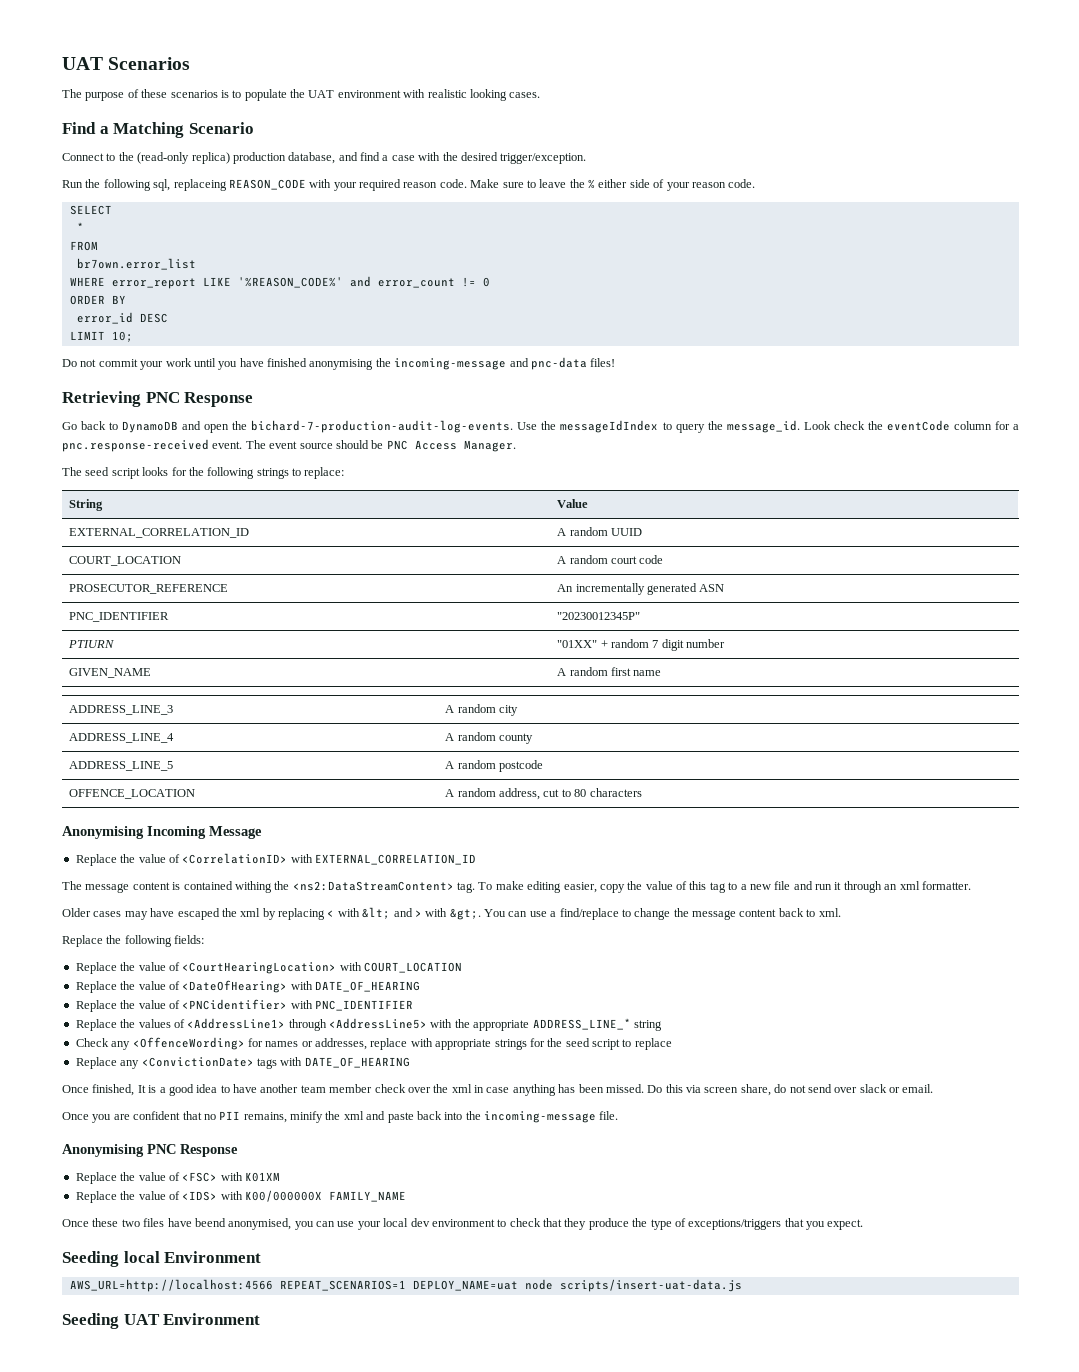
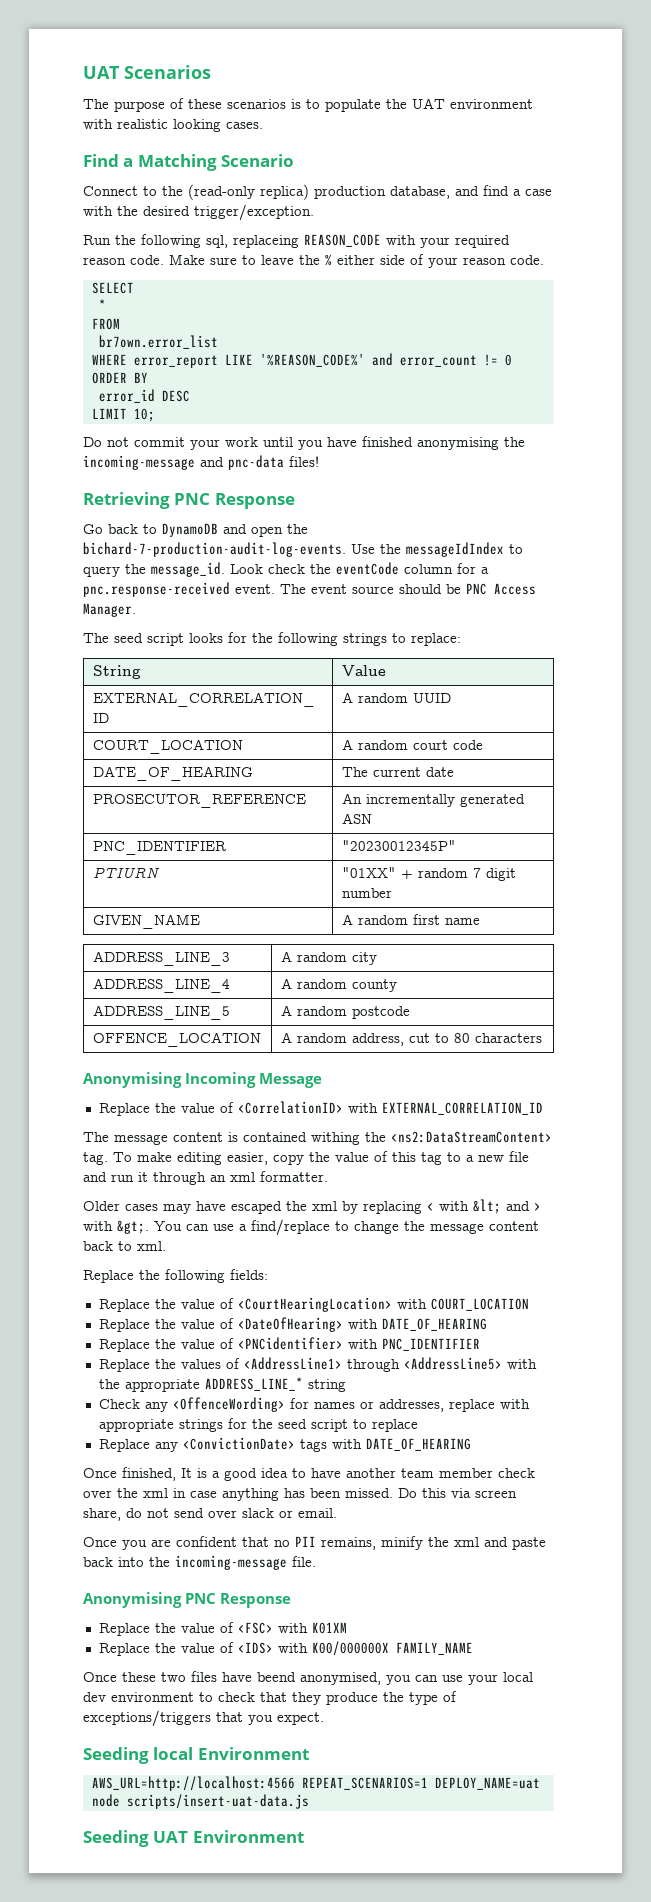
(664, 559) none -> [92,766,253,781] [341,767,454,777] // DATE_OF_HEARING | The current date

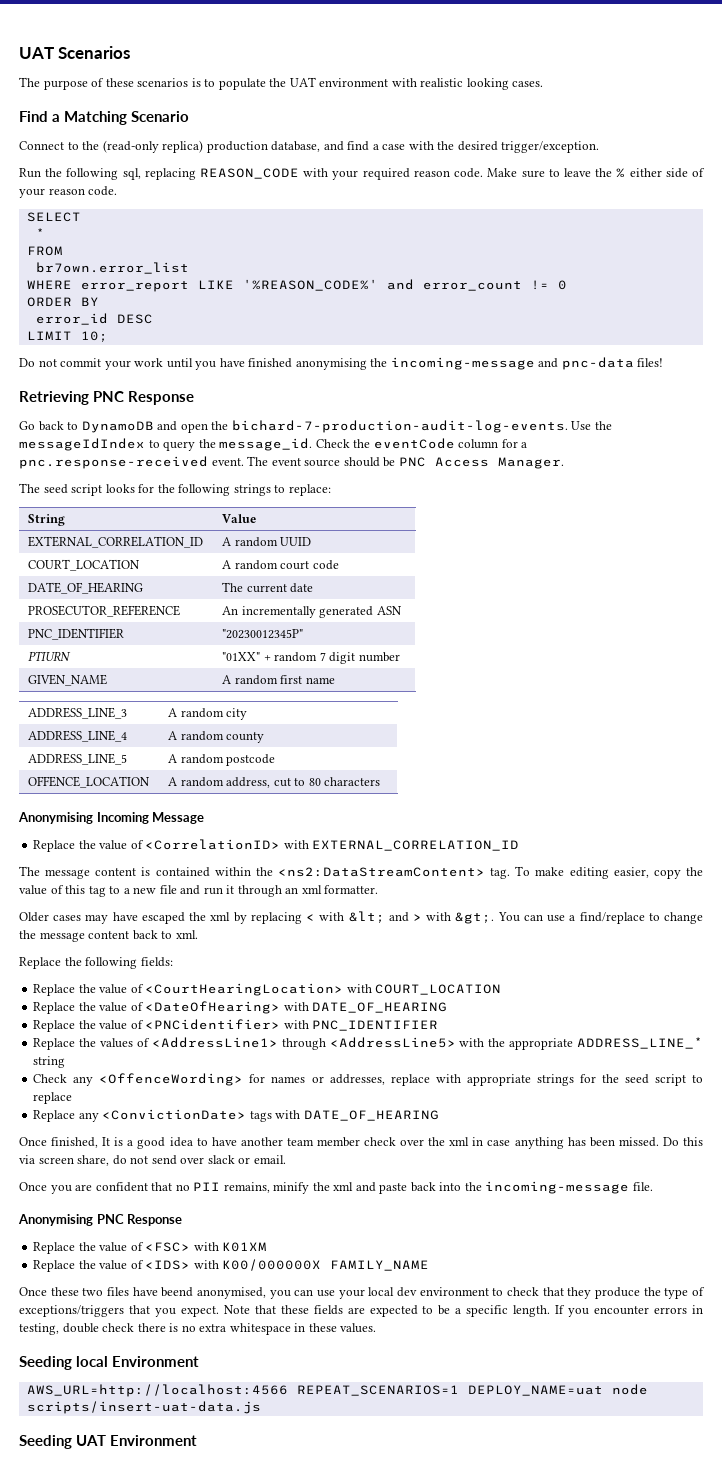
[233,235,299,248] replaceing -> [144,168,196,180] replacing
[230,564,305,574] Look check -> [315,439,350,448] Check
[311,1132,360,1145] withing -> [214,867,251,876] within
(324, 1718) none -> [223,1305,704,1317] [19,1323,377,1335] Note that these fields are expected to be a specific length. If you encounter errors in testing, double check there is no extra whitespace in these values.

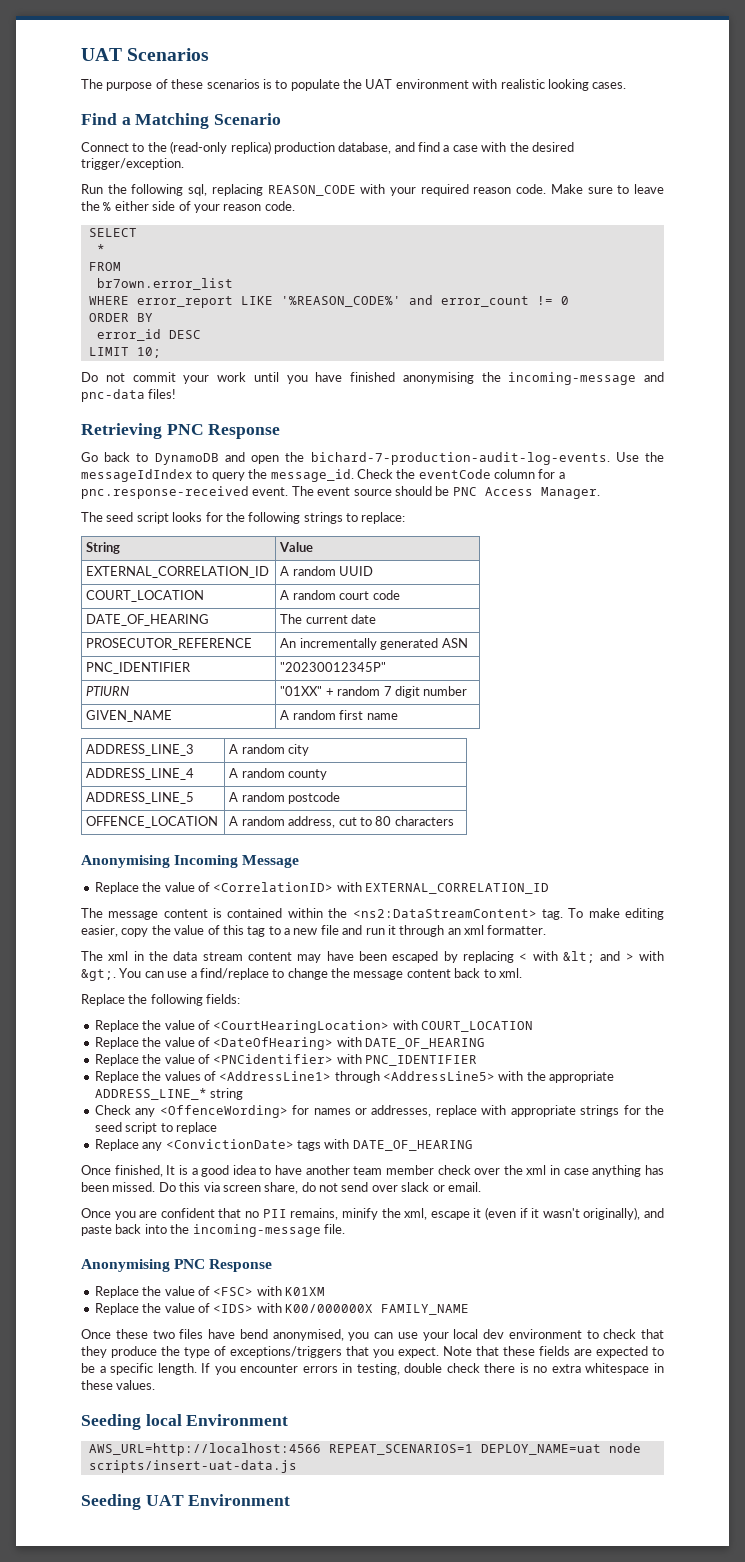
[19,912,231,924] Older cases may have escaped the xml -> [81,951,439,963] The xml in the data stream content may have been escaped
[333,1182,354,1191] xml -> [404,1207,641,1220] xml, escape it (even if it wasn't originally),
[161,1287,194,1297] beend -> [239,1329,268,1339] bend

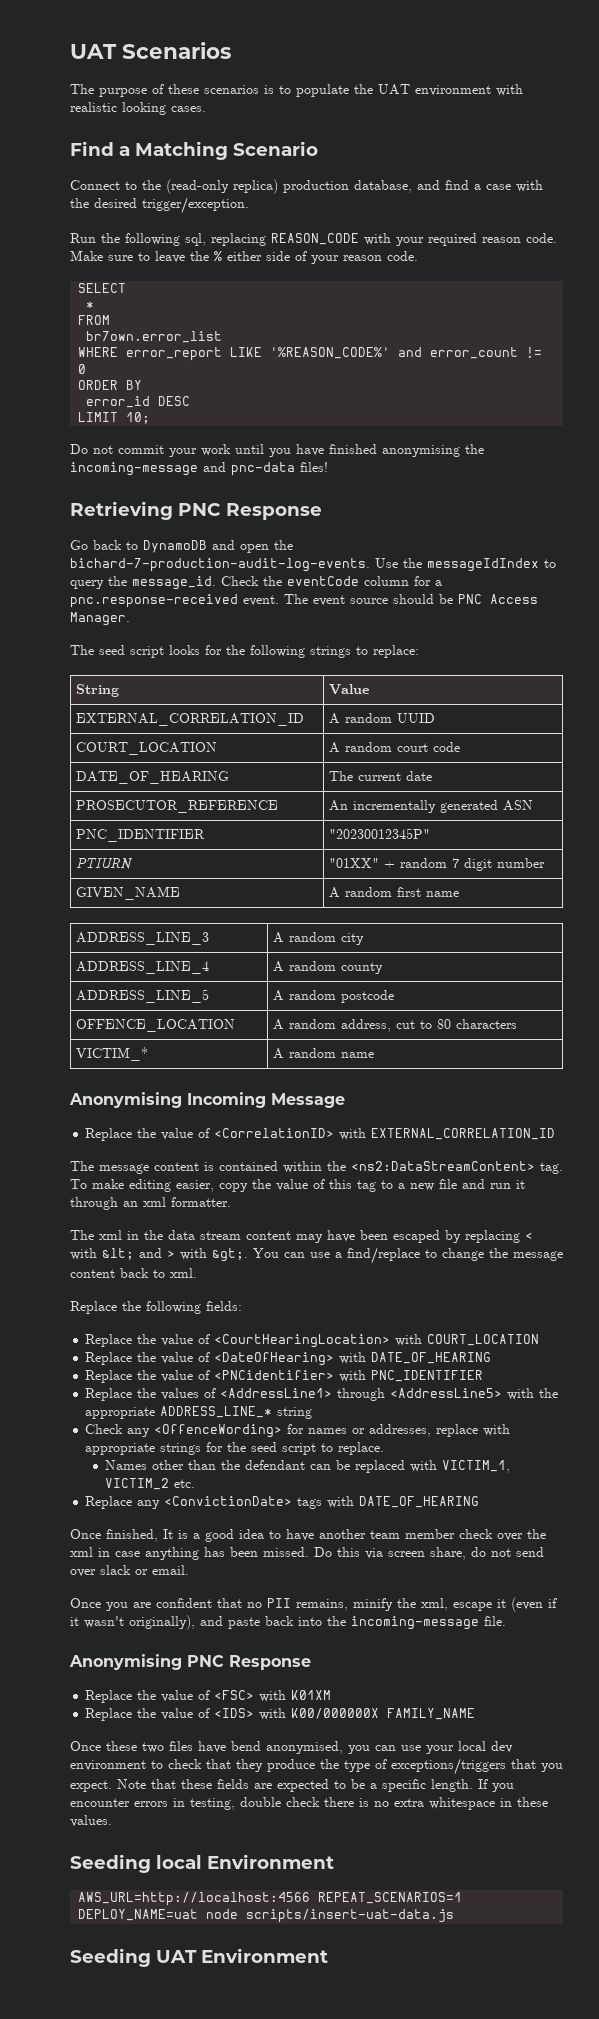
(454, 821) none -> [76,1047,149,1061] [273,1048,375,1059] // VICTIM_* | A random name
[175,1122,217,1134] replace -> [338,1442,385,1455] [105,1460,511,1473] [105,1478,196,1490] replace. // Names other than the defendant can be replaced with VICTIM_1, VICTIM_2 etc.

